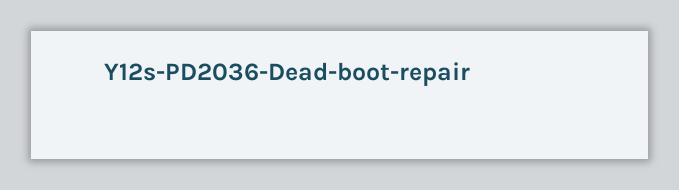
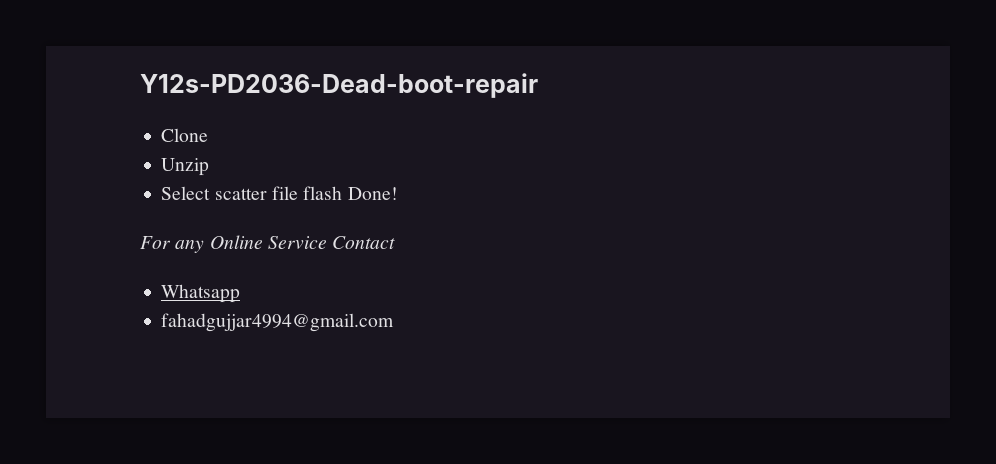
(470, 74) none -> [161,128,209,142] [161,158,210,176] [161,186,398,200] [140,235,396,253] [161,284,241,303] [161,313,395,332] // Clone // Unzip // Select scatter file flash Done! // For any Online Service Contact // Whatsapp // fahadgujjar4994@gmail.com

